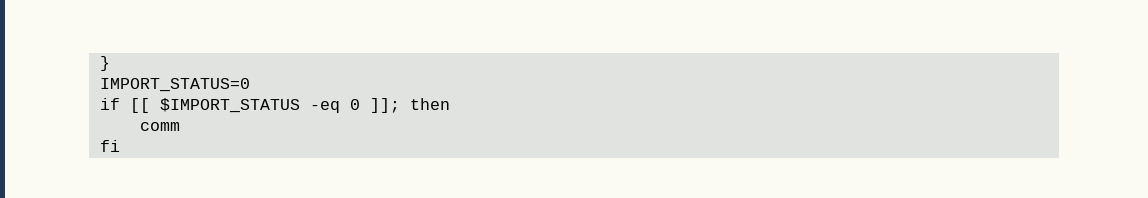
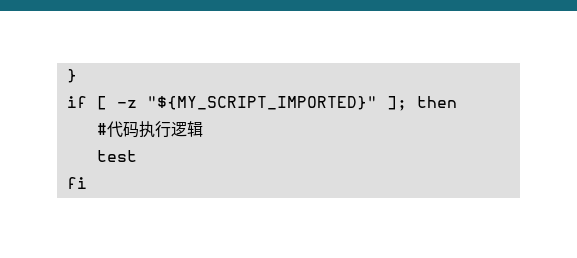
[99,78,250,92] // IMPORT_STATUS=0 -> (78, 76) none
[129,98,450,113] [139,122,180,131] [[ $IMPORT_STATUS -eq 0 ]]; then // comm -> [97,96,458,111] [97,121,204,138] [97,150,138,162] [ -z "${MY_SCRIPT_IMPORTED}" ]; then // #代码执行逻辑 // test

